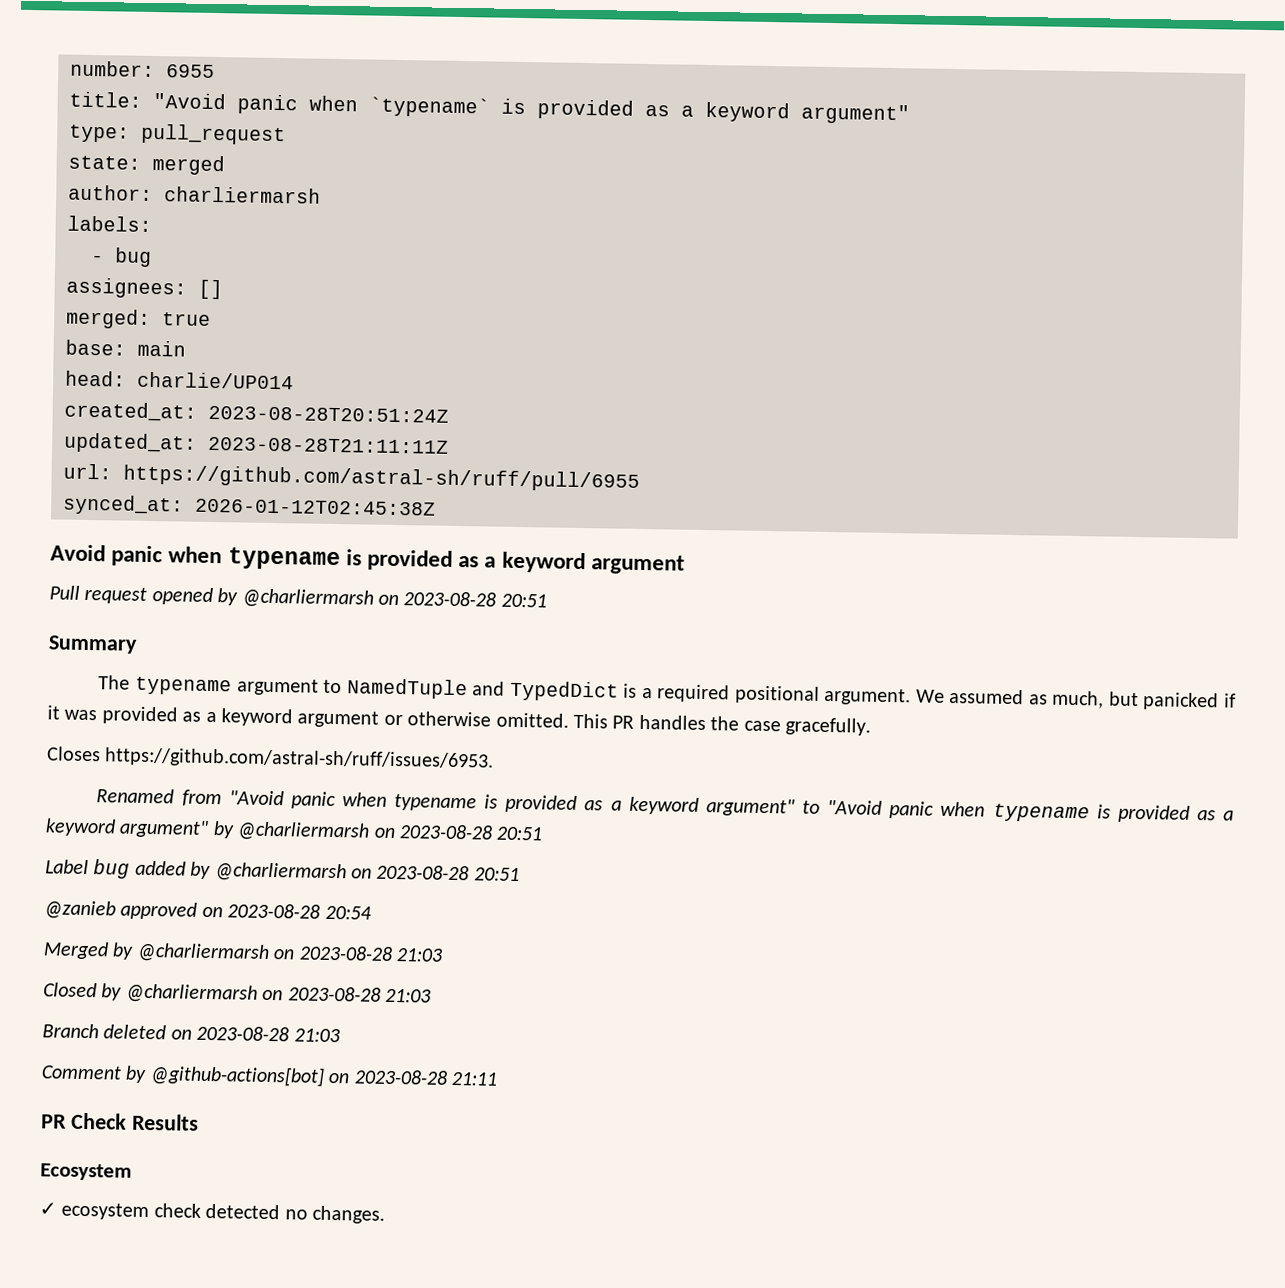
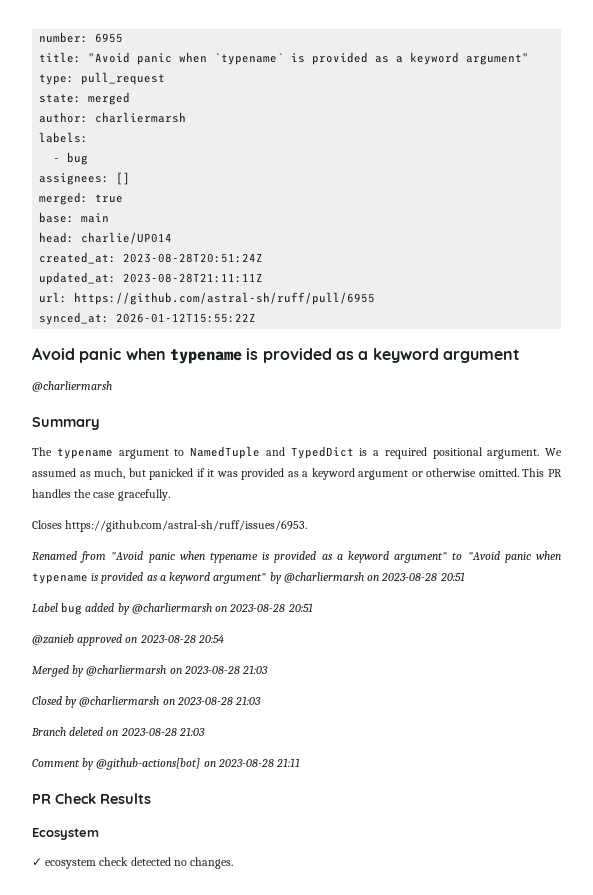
[195,498,436,516] 2026-01-12T02:45:38Z -> [116,313,257,323] 2026-01-12T15:55:22Z
[49,585,547,609] Pull request opened by @charliermarsh on 2023-08-28 20:51 -> [32,381,112,392] @charliermarsh

